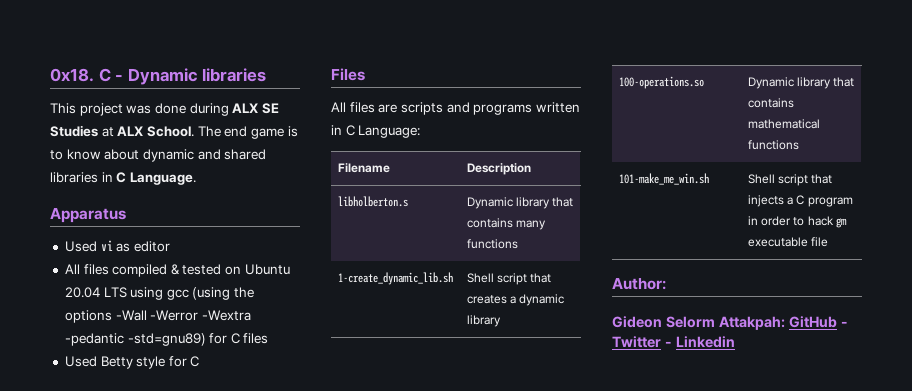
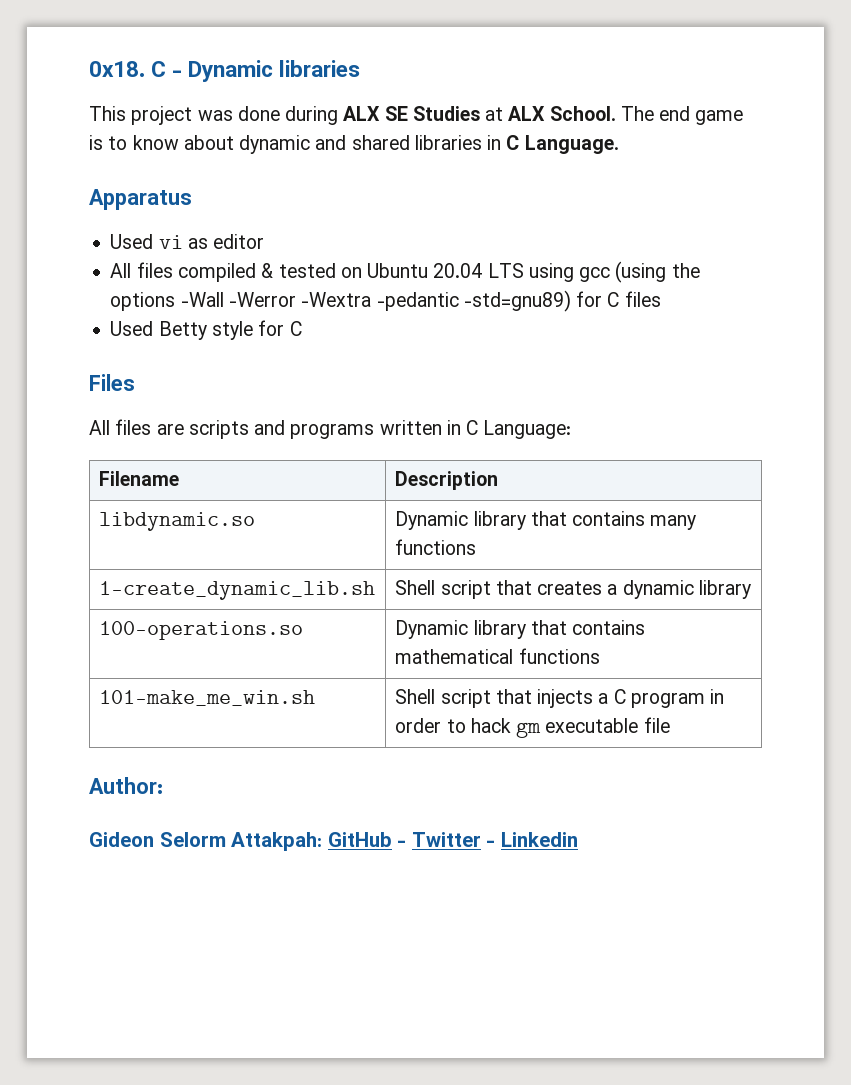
[337,196,408,207] libholberton.s -> [99,512,256,531] libdynamic.so

